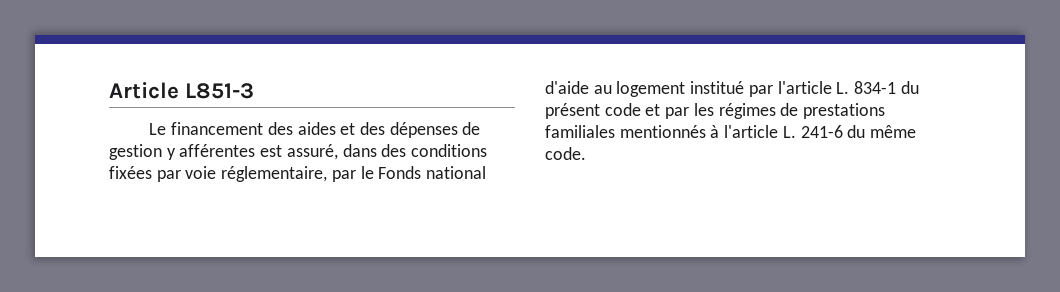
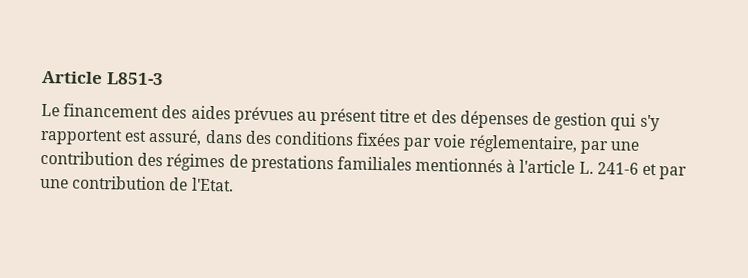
(336, 128) none -> [233,106,411,127] prévues au présent titre
[166,144,256,160] y afférentes -> [610,113,660,132] [40,128,123,146] qui s'y rapportent
[360,166,487,179] [545,81,919,97] [545,103,714,119] le Fonds national d'aide au logement institué par l'article L. 834-1 du présent code et par les -> [610,141,640,151] [40,150,164,167] une contribution des
[847,125,917,138] [545,147,586,160] du même code. -> [642,163,688,180] [40,175,234,192] et par une contribution de l'Etat.

